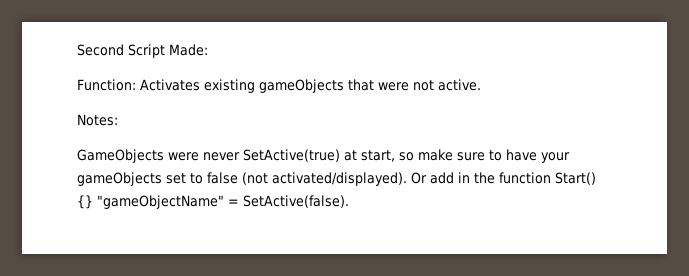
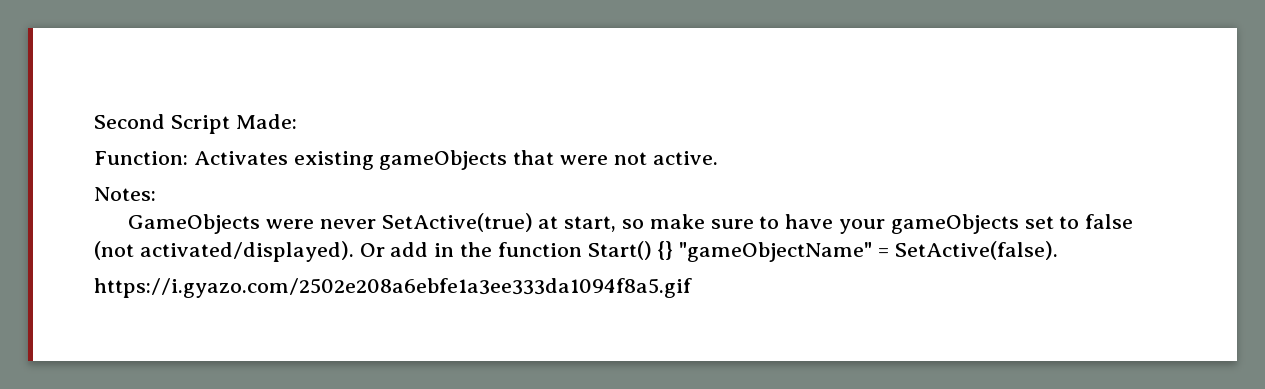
(349, 201) none -> [94,278,692,298] // https://i.gyazo.com/2502e208a6ebfe1a3ee333da1094f8a5.gif

